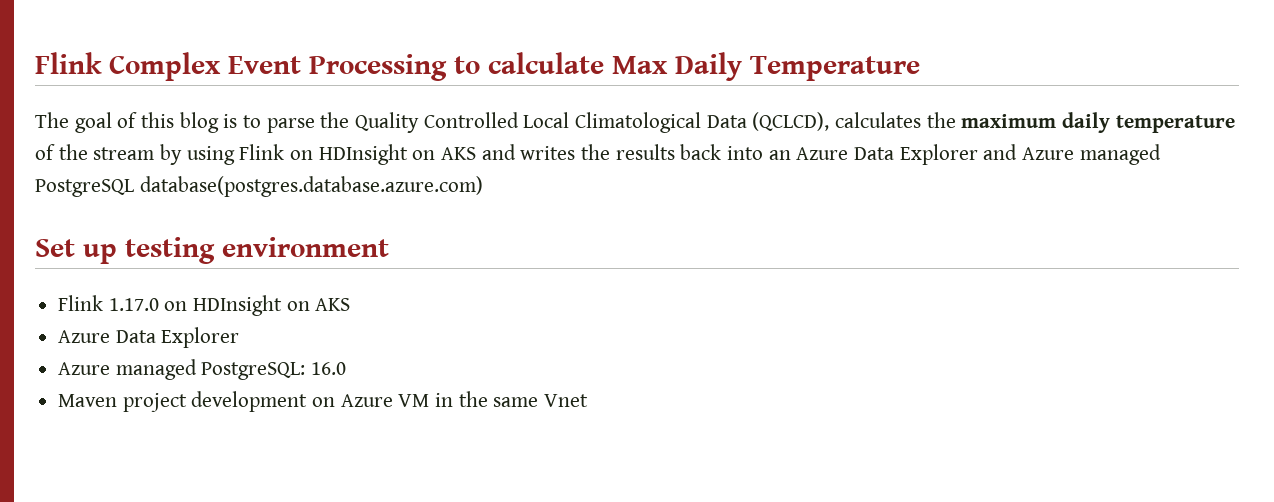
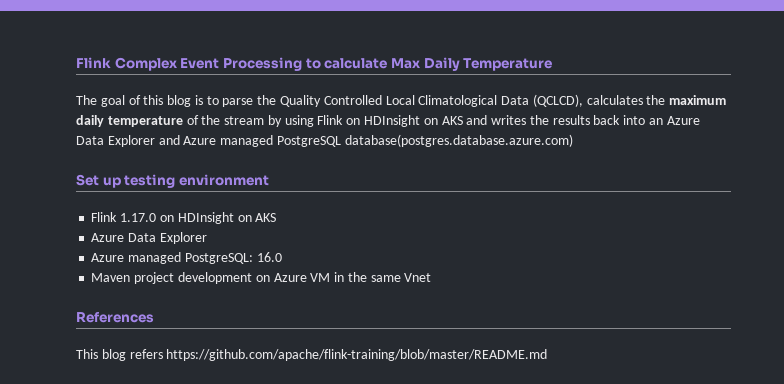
(589, 400) none -> [76,312,154,323] [76,349,548,361] // References // This blog refers https://github.com/apache/flink-training/blob/master/README.md

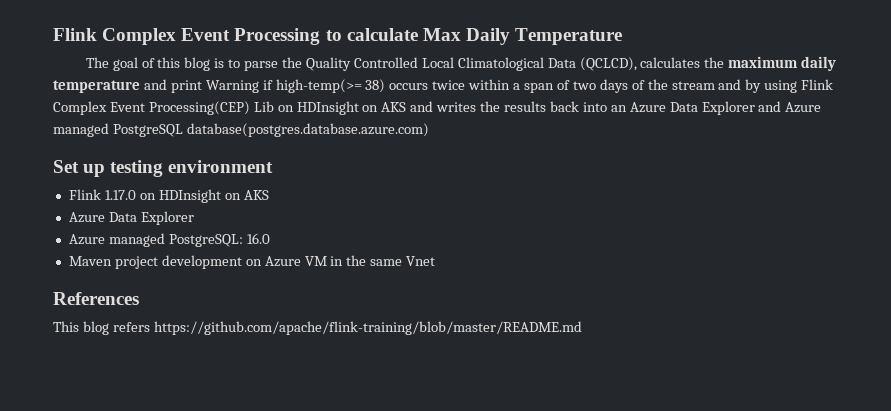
(183, 121) none -> [143,79,628,93] and print Warning if high-temp(>= 38) occurs twice within a span of two days
(265, 120) none -> [718,79,742,90] and
(344, 120) none -> [53,101,274,115] Complex Event Processing(CEP) Lib

